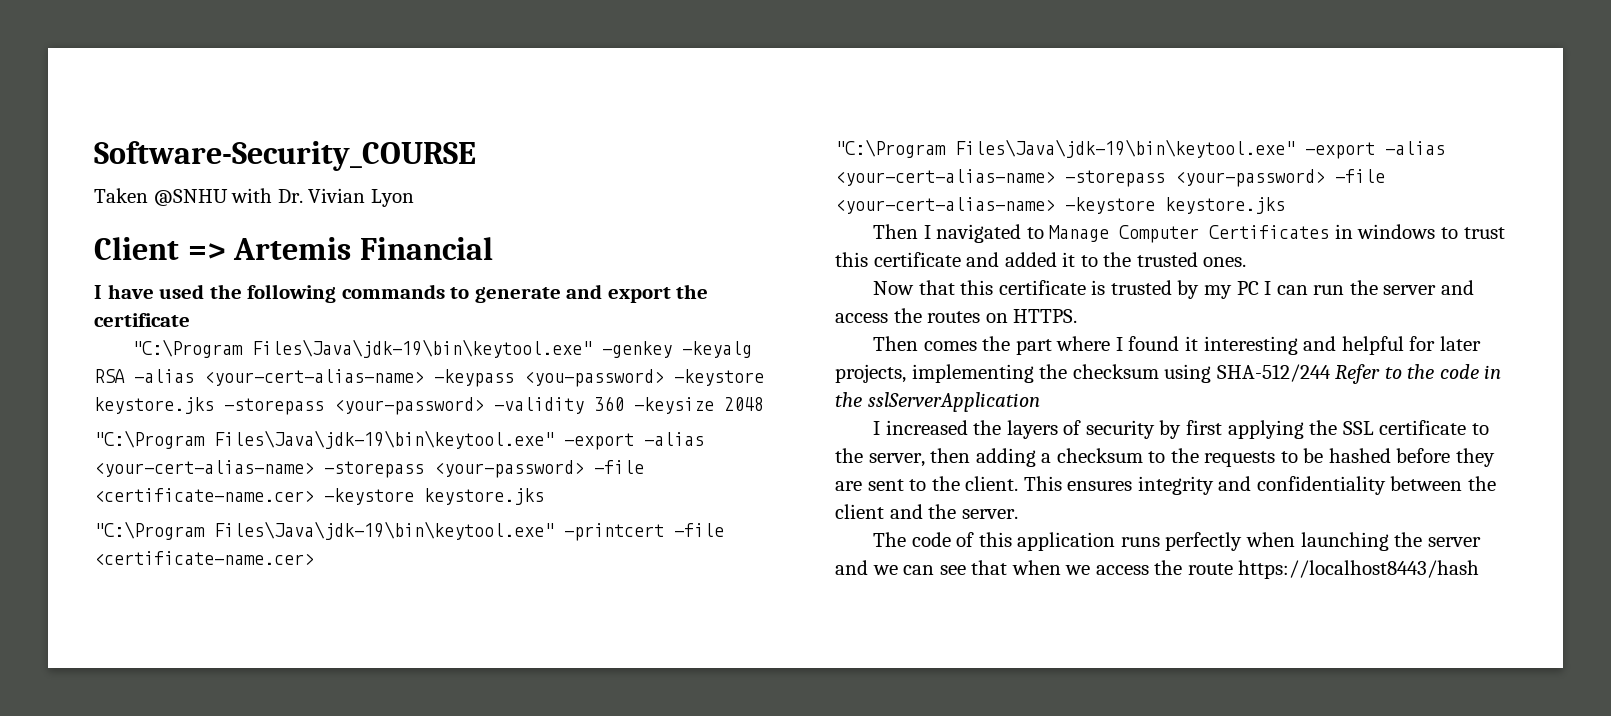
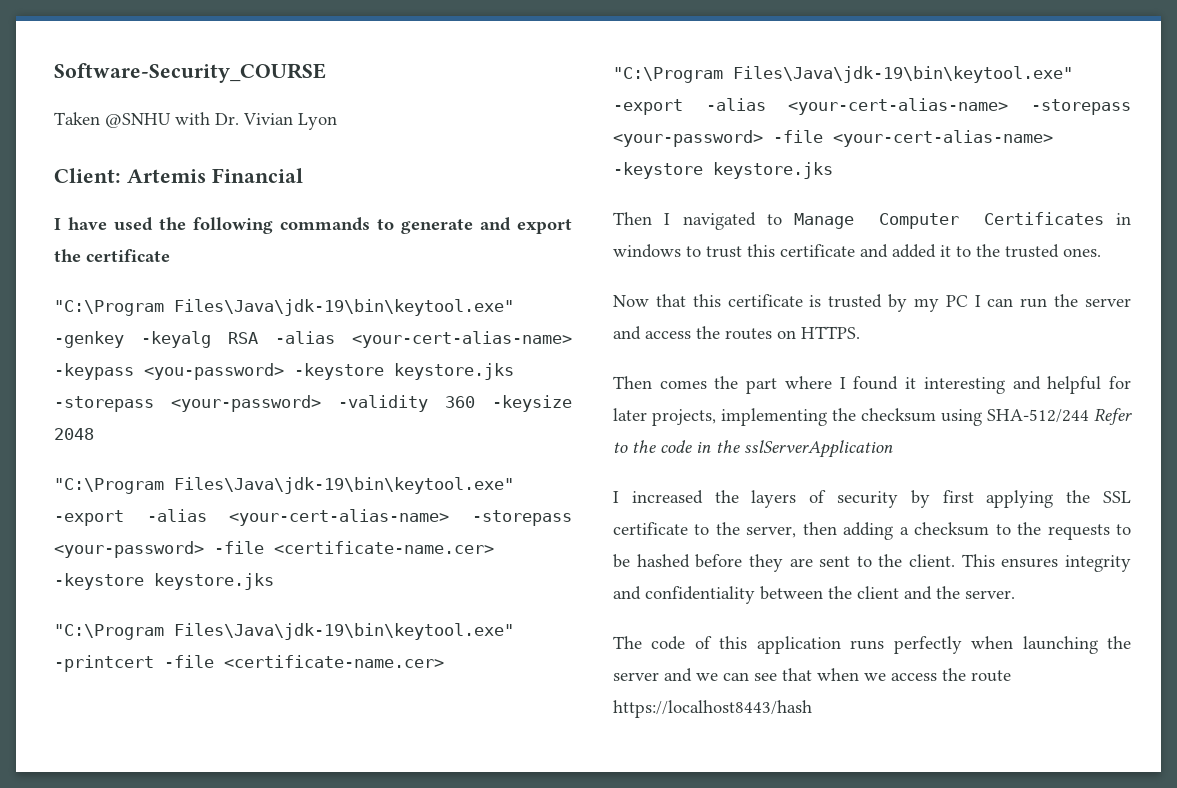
[94,237,226,260] Client => -> [54,168,121,183] Client:

